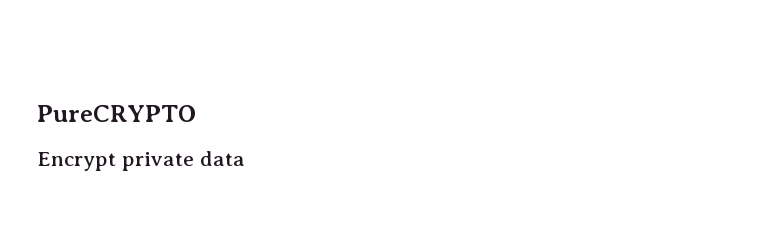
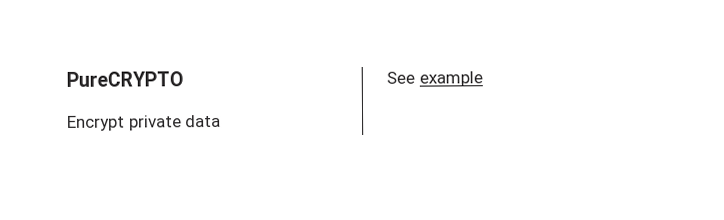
(245, 158) none -> [386,71,483,87] // See example

